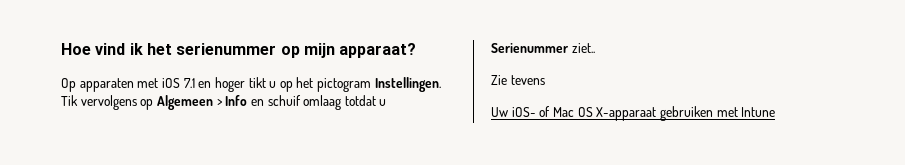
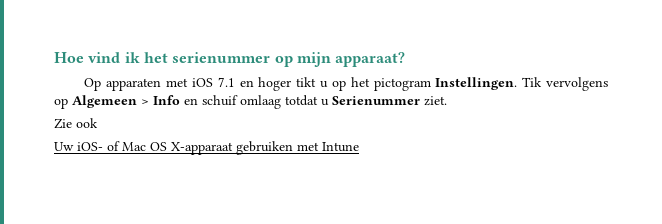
[571,43,595,53] ziet.. -> [424,96,447,106] ziet.
[510,75,545,85] tevens -> [76,118,98,128] ook

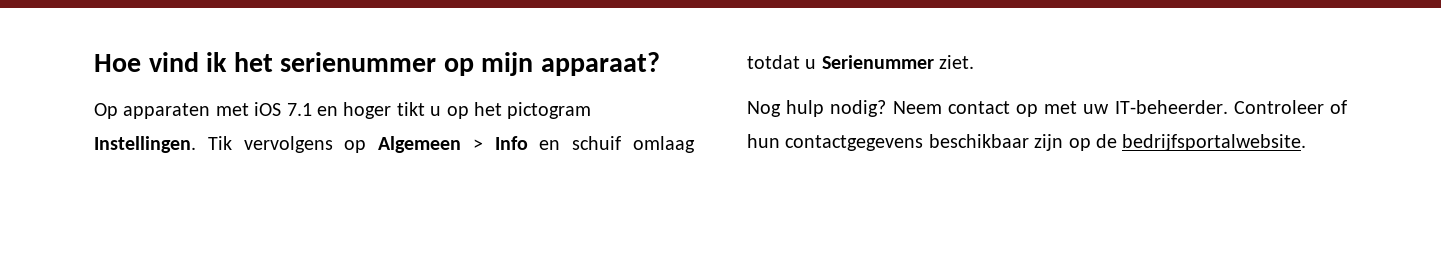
[54,118,98,129] [54,141,359,155] Zie ook // Uw iOS- of Mac OS X-apparaat gebruiken met Intune -> [747,100,1347,117] [747,134,1307,151] Nog hulp nodig? Neem contact op met uw IT-beheerder. Controleer of hun contactgegevens beschikbaar zijn op de bedrijfsportalwebsite.

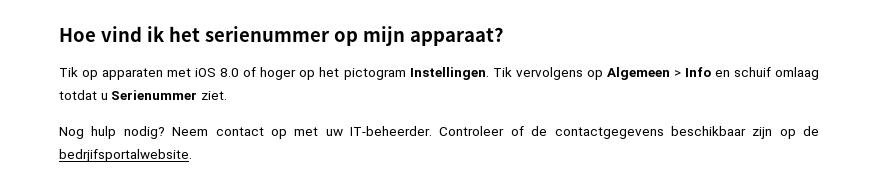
[94,103,118,119] Op -> [59,67,99,80] Tik op
[286,102,442,119] 7.1 en hoger tikt u -> [220,67,297,80] 8.0 of hoger
[747,134,780,148] hun -> [531,126,548,136] de
[1122,134,1307,151] bedrijfsportalwebsite. -> [59,149,192,162] bedrjifsportalwebsite.

